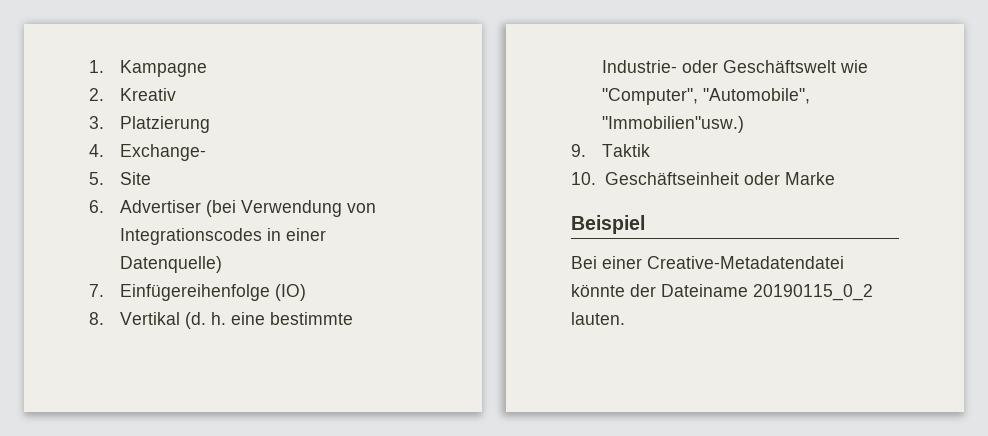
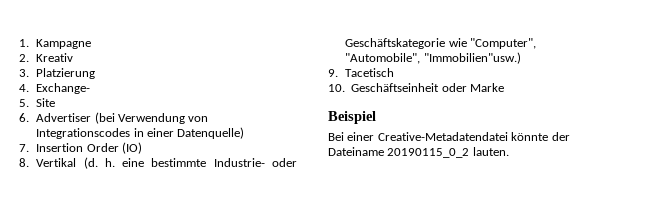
[120,284,271,301] Einfügereihenfolge -> [36,143,119,152] Insertion Order
[723,60,837,73] Geschäftswelt -> [345,38,446,49] Geschäftskategorie
[602,144,651,157] Taktik -> [345,68,395,77] Tacetisch

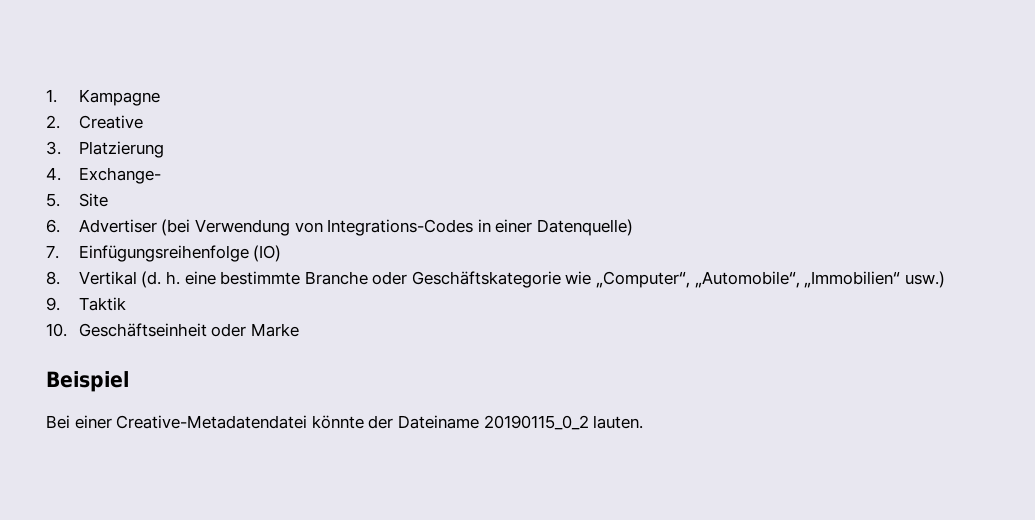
[36,53,74,62] Kreativ -> [78,115,143,129] Creative
[36,128,131,139] Integrationscodes -> [327,219,474,236] Integrations-Codes
[36,143,119,152] Insertion Order -> [78,245,249,262] Einfügungsreihenfolge
[213,158,265,167] Industrie- -> [304,271,368,285] Branche
[469,38,536,49] [345,52,521,64] "Computer", "Automobile", "Immobilien"usw.) -> [596,271,945,288] „Computer“, „Automobile“, „Immobilien“ usw.)
[345,68,395,77] Tacetisch -> [78,297,126,311] Taktik

